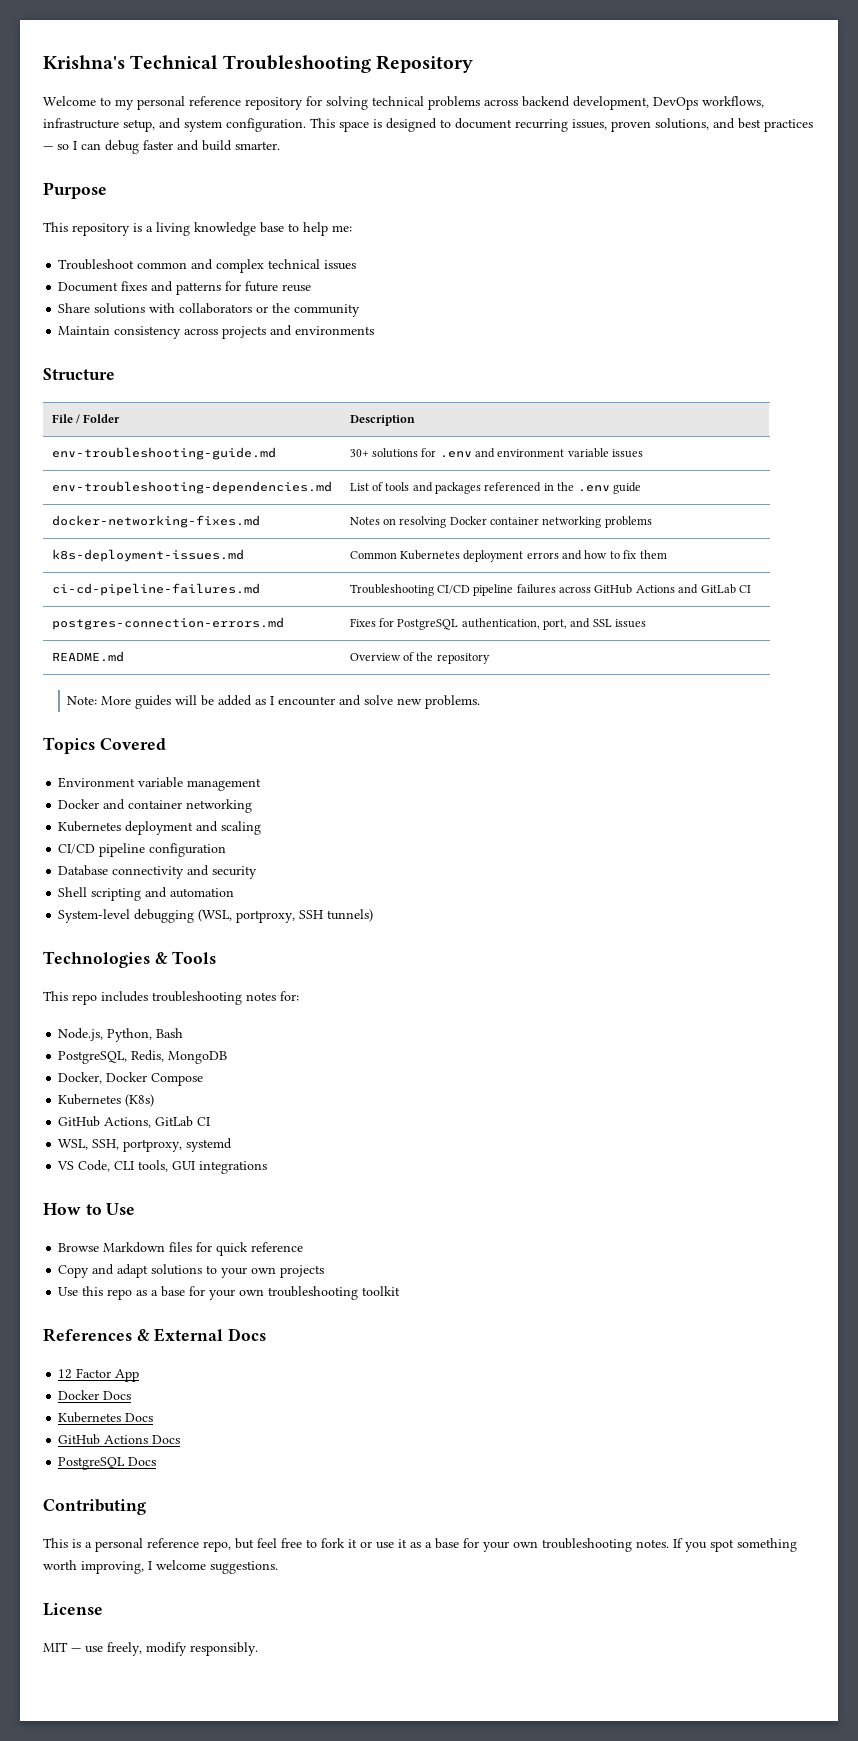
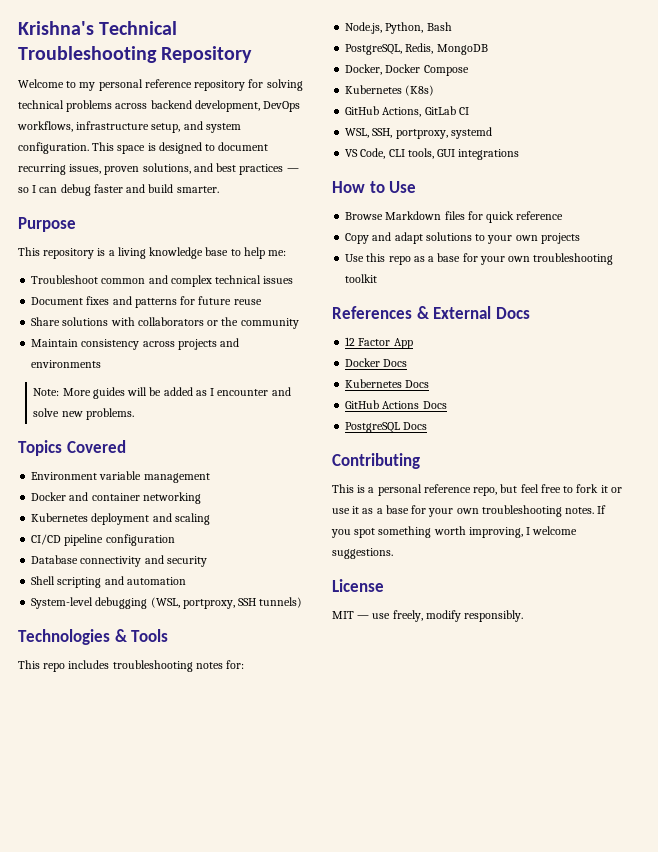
[43,368,115,380] [51,414,121,424] [349,415,415,426] [51,447,276,460] [349,448,644,458] [51,481,332,494] [349,482,641,494] [51,515,260,528] [349,516,652,528] [51,549,244,562] [349,550,667,562] [51,583,260,596] [349,584,751,596] [51,617,284,630] [349,618,647,630] [51,651,124,662] [349,652,490,664] // Structure // File / Folder | Description // env-troubleshooting-guide.md | 30+ solutions for .env and environment variable issues // env-troubleshooting-dependencies.md | List of tools and packages referenced in the .env guide // docker-networking-fixes.md | Notes on resolving Docker container networking problems // k8s-deployment-issues.md | Common Kubernetes deployment errors and how to fix them // ci-cd-pipeline-failures.md | Troubleshooting CI/CD pipeline failures across GitHub Actions and GitLab CI // postgres-connection-errors.md | Fixes for PostgreSQL authentication, port, and SSL issues // README.md | Overview of the repository -> (102, 364) none

